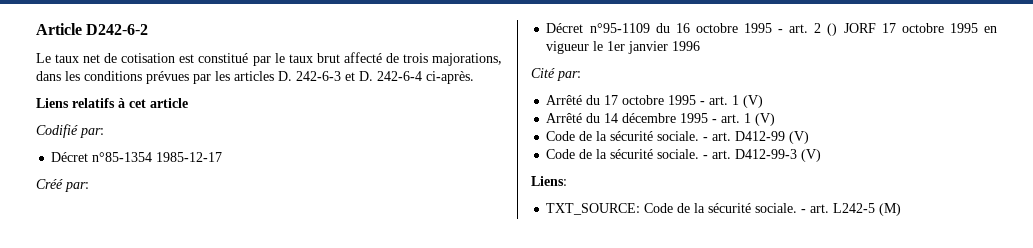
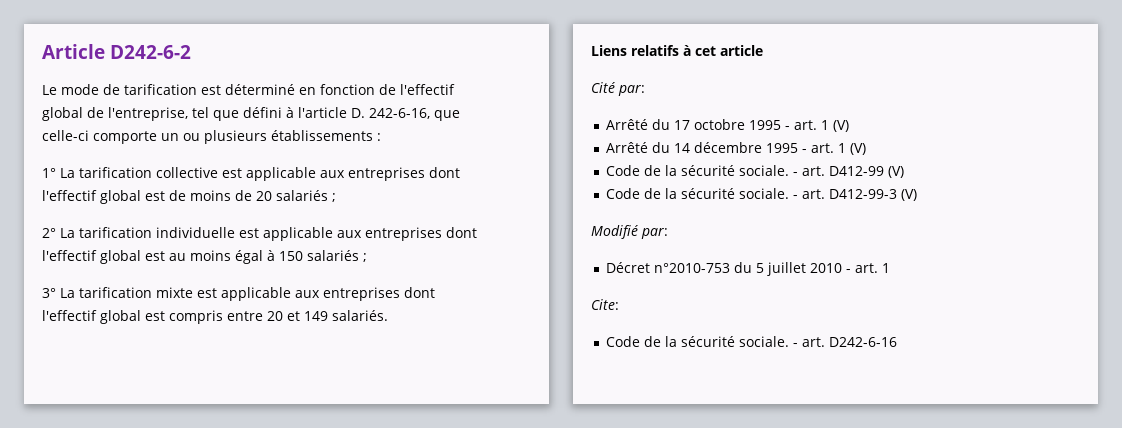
[55,52,502,66] [36,71,474,84] taux net de cotisation est constitué par le taux brut affecté de trois majorations, dans les conditions prévues par les articles D. 242-6-3 et D. 242-6-4 ci-après. -> [61,84,455,95] [42,107,460,121] [42,130,381,144] [42,167,460,181] [42,190,336,204] [42,227,477,241] [42,250,367,264] [42,287,435,301] [42,310,388,324] mode de tarification est déterminé en fonction de l'effectif global de l'entreprise, tel que défini à l'article D. 242-6-16, que celle-ci comporte un ou plusieurs établissements : // 1° La tarification collective est applicable aux entreprises dont l'effectif global est de moins de 20 salariés ; // 2° La tarification individuelle est applicable aux entreprises dont l'effectif global est au moins égal à 150 salariés ; // 3° La tarification mixte est applicable aux entreprises dont l'effectif global est compris entre 20 et 149 salariés.
[36,124,104,138] [51,152,223,162] [36,179,89,192] [546,23,997,36] [546,41,701,54] // Codifié par: // Décret n°85-1354 1985-12-17 // Créé par: // Décret n°95-1109 du 16 octobre 1995 - art. 2 () JORF 17 octobre 1995 en vigueur le 1er janvier 1996 -> (763, 50) none
[531,176,567,186] [546,203,902,216] Liens: // TXT_SOURCE: Code de la sécurité sociale. - art. L242-5 (M) -> [591,225,668,239] [605,262,890,276] [591,299,619,310] [605,336,897,347] Modifié par: // Décret n°2010-753 du 5 juillet 2010 - art. 1 // Cite: // Code de la sécurité sociale. - art. D242-6-16

